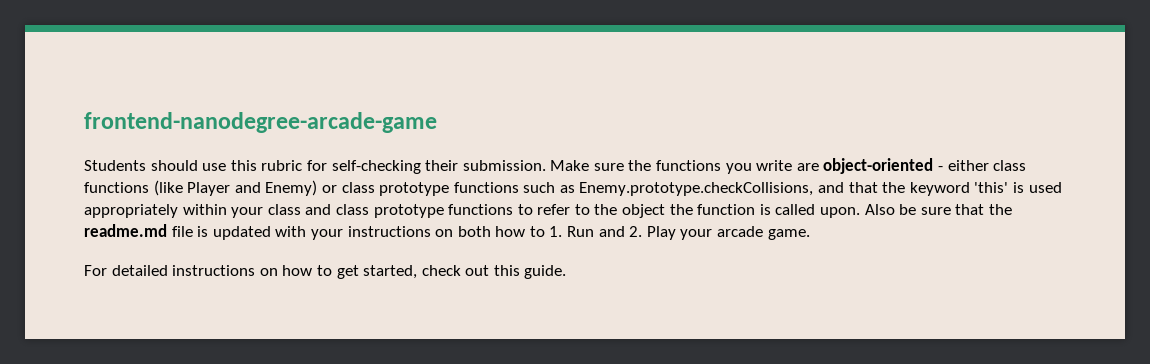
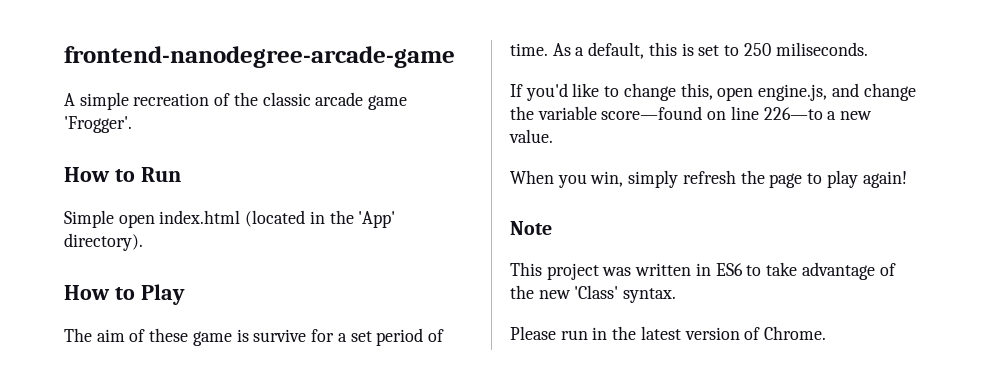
[84,158,1027,174] [84,180,1062,196] [84,204,1012,218] [84,224,810,240] [84,265,567,279] Students should use this rubric for self-checking their submission. Make sure the functions you write are object-oriented - either class functions (like Player and Enemy) or class prototype functions such as Enemy.prototype.checkCollisions, and that the keyword 'this' is used appropriately within your class and class prototype functions to refer to the object the function is called upon. Also be sure that the readme.md file is updated with your instructions on both how to 1. Run and 2. Play your arcade game. // For detailed instructions on how to get started, check out this guide. -> [64,92,408,110] [64,116,132,133] [64,167,181,182] [64,210,396,228] [64,233,143,251] [64,284,185,305] [64,328,444,346] [510,42,868,59] [510,83,916,101] [510,106,873,120] [509,129,553,143] [510,170,907,188] [510,221,552,235] [510,262,896,280] [510,285,677,303] [510,326,827,340] A simple recreation of the classic arcade game 'Frogger'. // How to Run // Simple open index.html (located in the 'App' directory). // How to Play // The aim of these game is survive for a set period of time. As a default, this is set to 250 miliseconds. // If you'd like to change this, open engine.js, and change the variable score—found on line 226—to a new value. // When you win, simply refresh the page to play again! // Note // This project was written in ES6 to take advantage of the new 'Class' syntax. // Please run in the latest version of Chrome.

